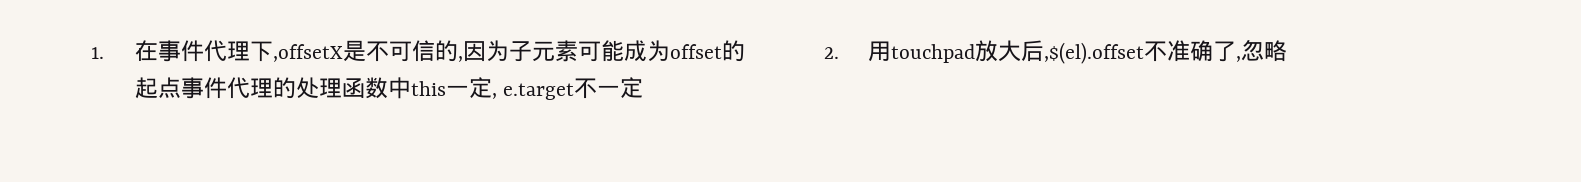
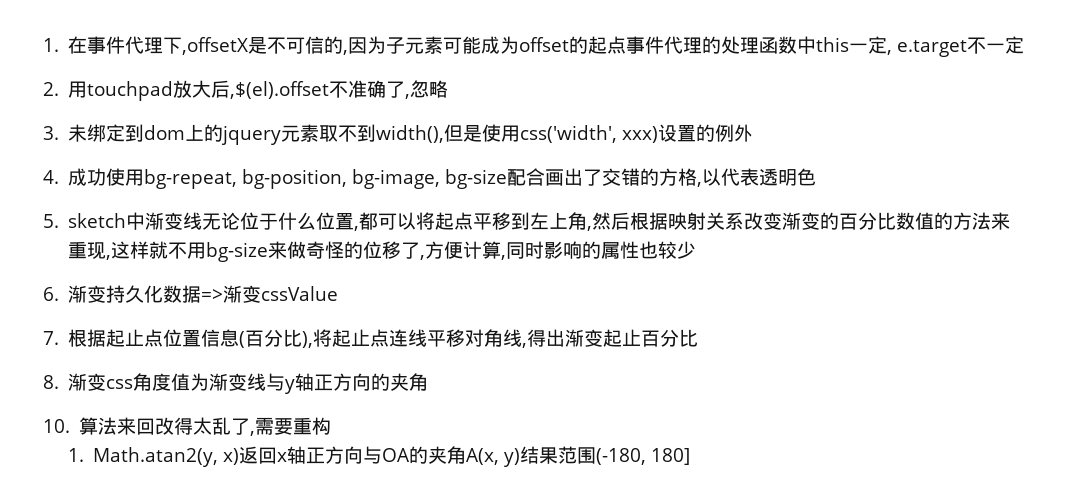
(1288, 51) none -> [43,124,754,145] [43,168,817,189] [43,212,1011,231] [68,241,697,262] [43,285,339,303] [43,329,699,348] [43,373,429,394] [43,417,332,436] [67,446,691,467] // 3.未绑定到dom上的jquery元素取不到width(),但是使用css('width', xxx)设置的例外 // 4.成功使用bg-repeat, bg-position, bg-image, bg-size配合画出了交错的方格,以代表透明色 // 5. sketch中渐变线无论位于什么位置,都可以将起点平移到左上角,然后根据映射关系改变渐变的百分比数值的方法来重现,这样就不用bg-size来做奇怪的位移了,方便计算,同时影响的属性也较少 // 6.渐变持久化数据=>渐变cssValue // 7.根据起止点位置信息(百分比),将起止点连线平移对角线,得出渐变起止百分比 // 8.渐变css角度值为渐变线与y轴正方向的夹角 // 10.算法来回改得太乱了,需要重构 // 1. Math.atan2(y, x)返回x轴正方向与OA的夹角A(x, y)结果范围(-180, 180]

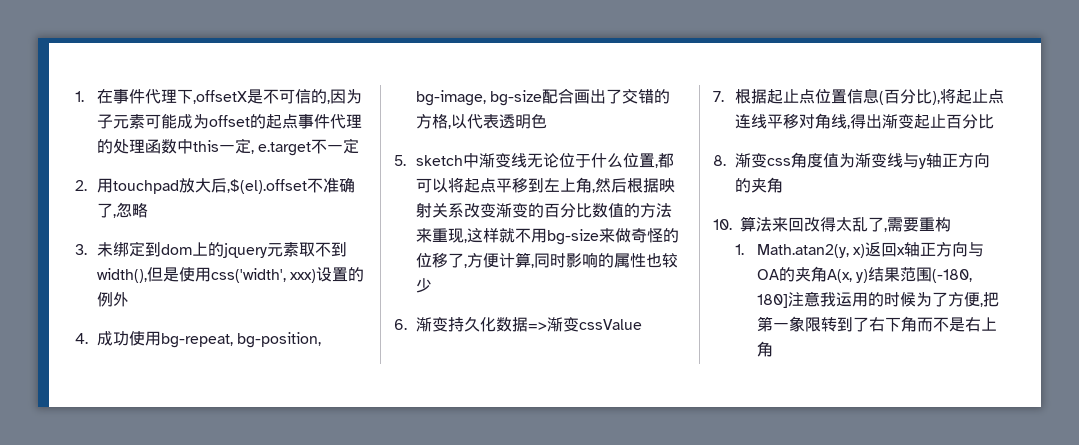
(691, 456) none -> [787,291,999,307] [756,316,997,332] [756,341,773,357] 注意我运用的时候为了方便,把第一象限转到了右下角而不是右上角

